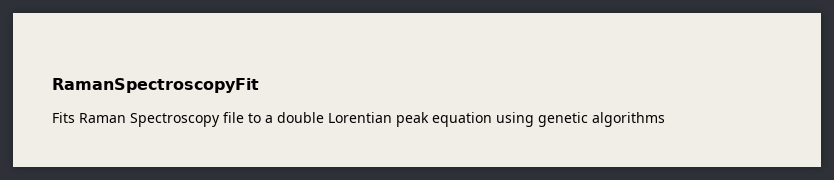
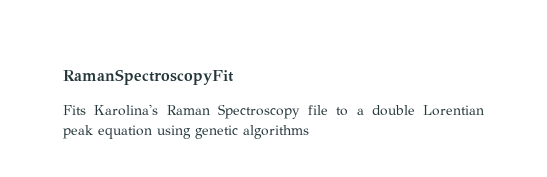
(75, 117) none -> [94,104,159,116] Karolina's

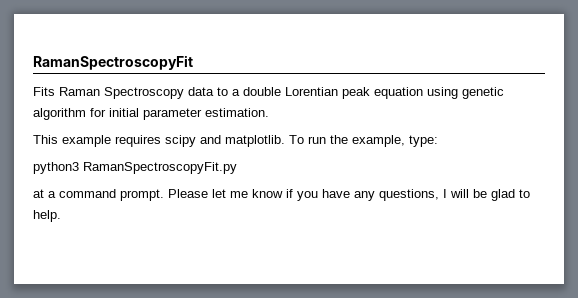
[94,104,159,116] Karolina's -> (55, 91) none
[308,105,328,115] file -> [188,87,214,96] data
[243,125,309,139] algorithms -> [33,108,269,120] [33,135,438,147] [33,162,237,174] [33,189,530,201] [33,210,61,222] algorithm for initial parameter estimation. // This example requires scipy and matplotlib. To run the example, type: // python3 RamanSpectroscopyFit.py // at a command prompt. Please let me know if you have any questions, I will be glad to help.

